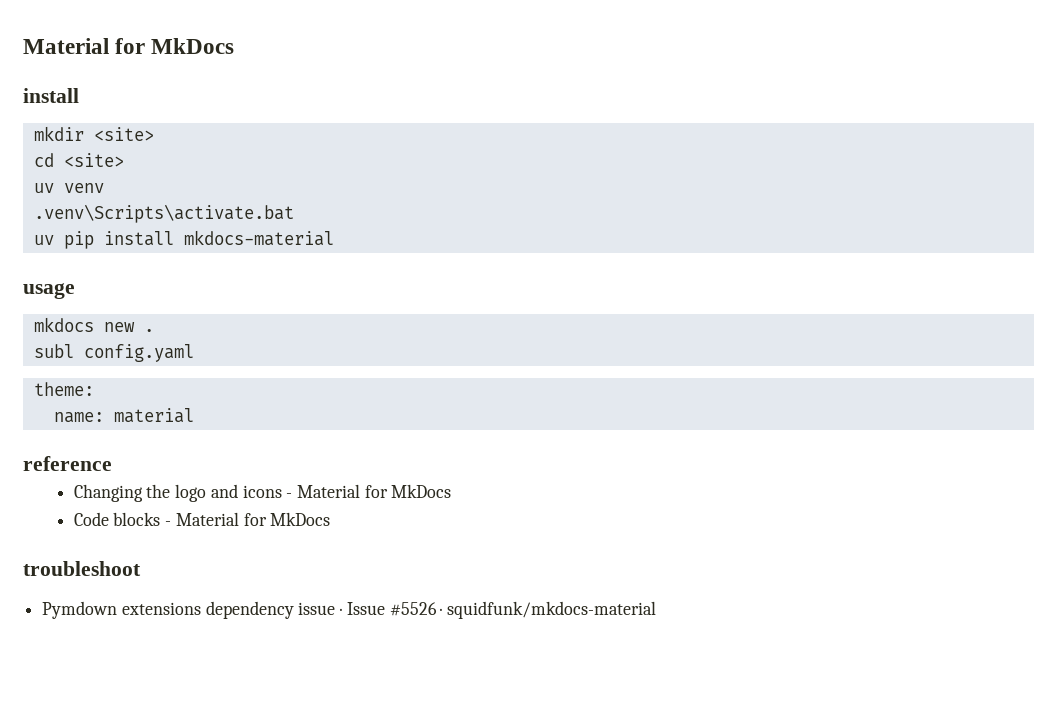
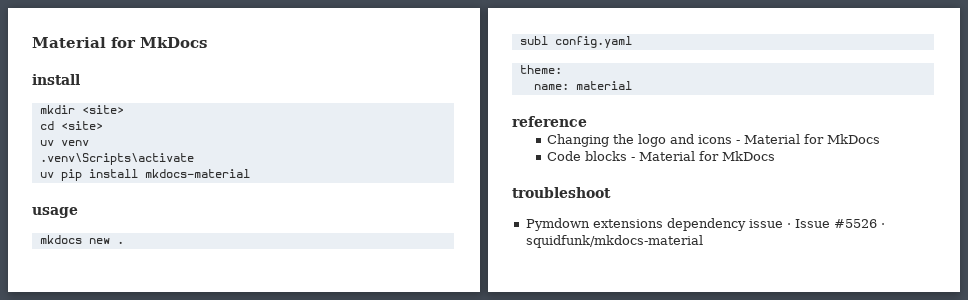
[33,204,294,223] .venv\Scripts\activate.bat -> [39,153,194,165] .venv\Scripts\activate

